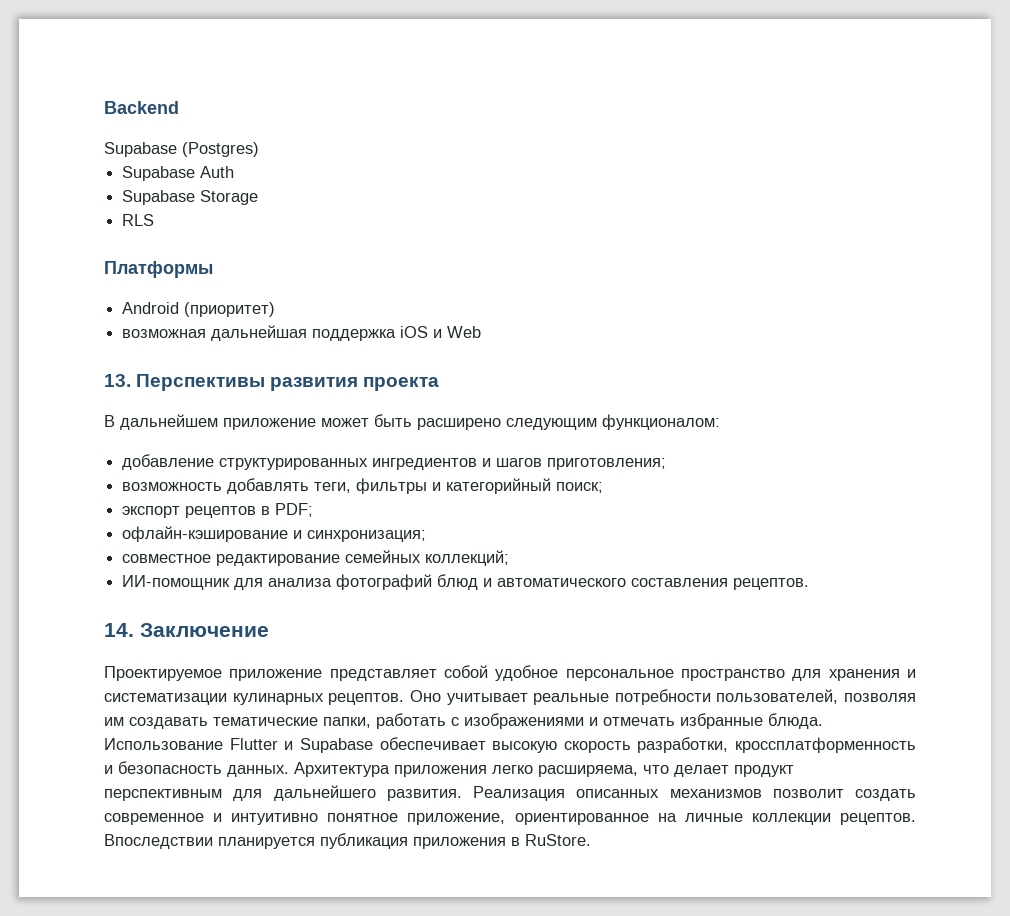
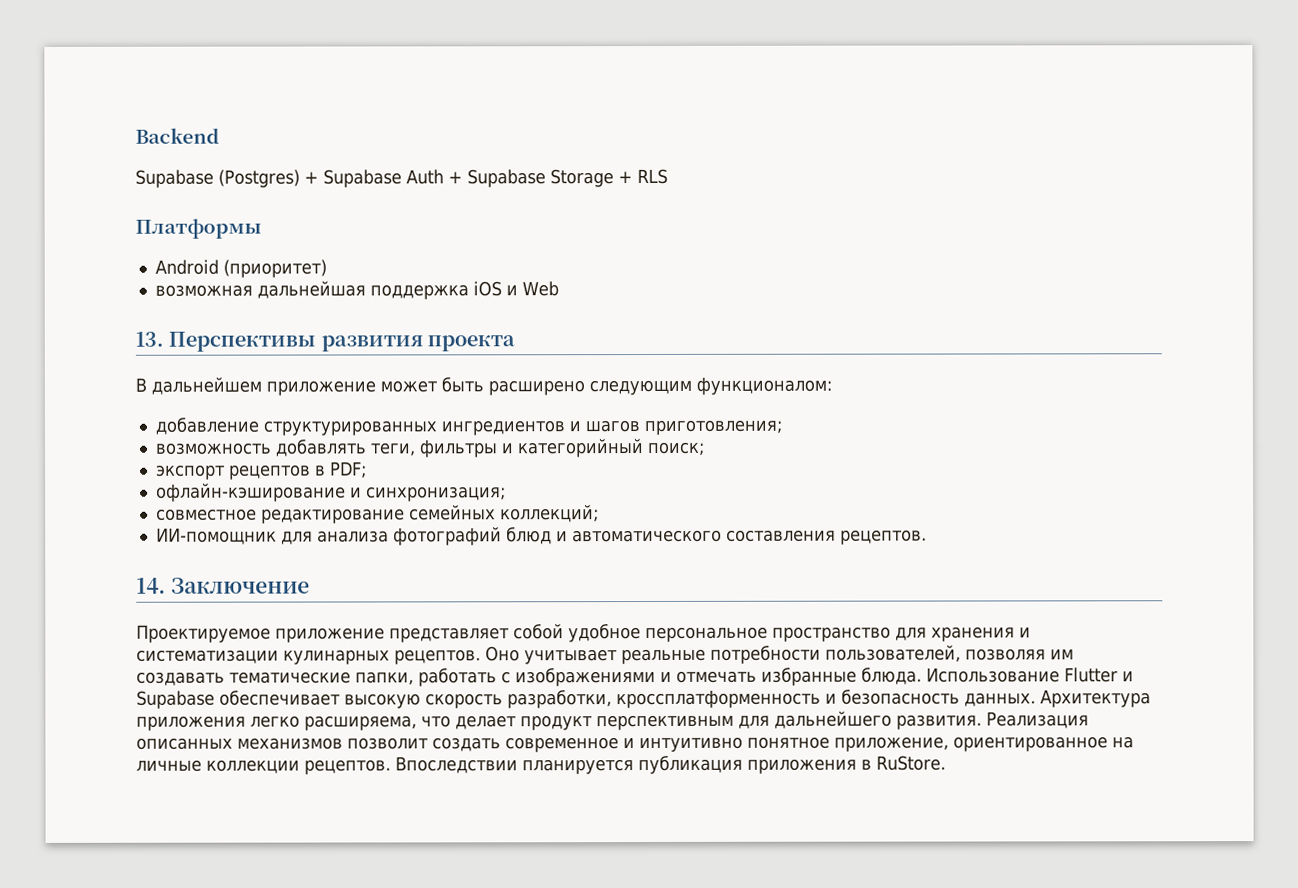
(259, 149) // -> [304,171,319,184] +
(235, 172) // -> [448,171,463,184] +
(259, 197) // -> [618,171,633,184] +

